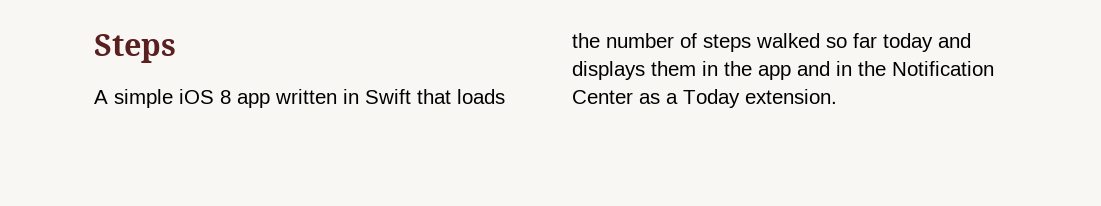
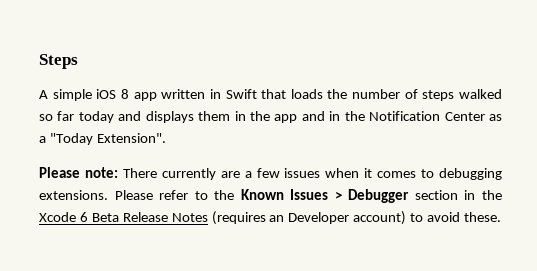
[683,89,837,108] Today extension. -> [49,133,166,145] [39,167,503,180] [39,189,503,203] [39,211,502,225] "Today Extension". // Please note: There currently are a few issues when it comes to debugging extensions. Please refer to the Known Issues > Debugger section in the Xcode 6 Beta Release Notes (requires an Developer account) to avoid these.

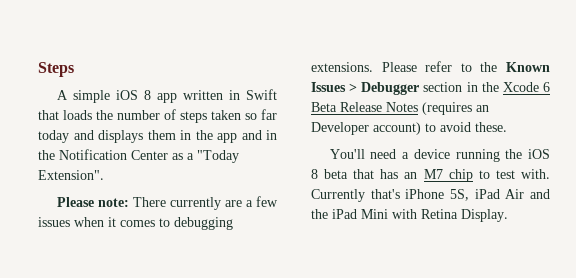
[459,89,503,99] walked -> [211,110,241,120] taken
(502, 217) none -> [329,149,550,162] [311,169,550,182] [311,189,550,202] [311,209,508,222] // You'll need a device running the iOS 8 beta that has an M7 chip to test with. Currently that's iPhone 5S, iPad Air and the iPad Mini with Retina Display.

